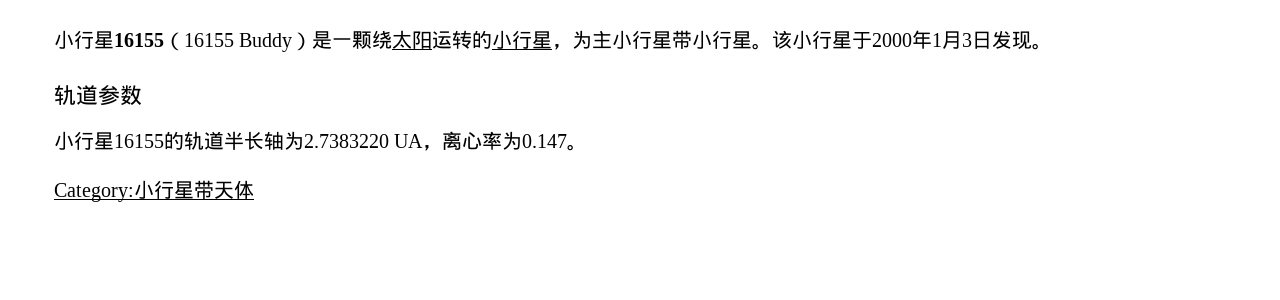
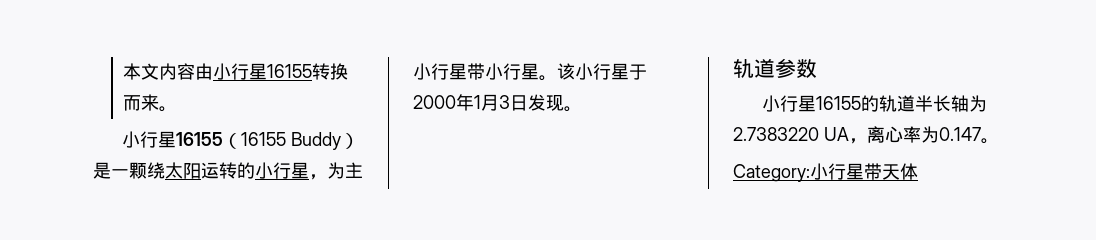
(54, 39) none -> [123,63,349,80] [123,94,178,112] 本文内容由小行星16155转换而来。 //

